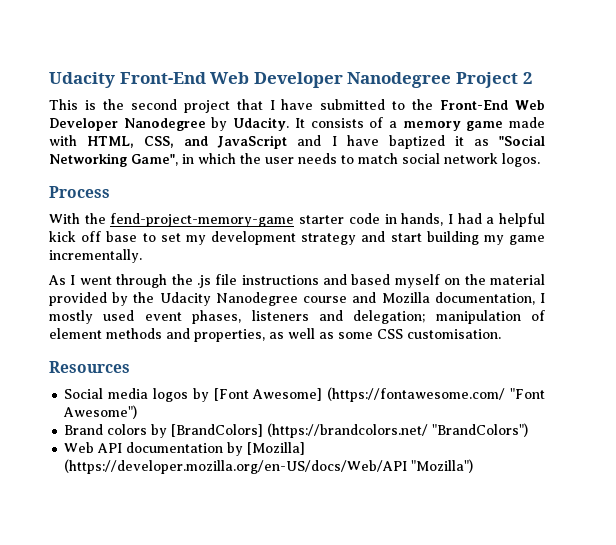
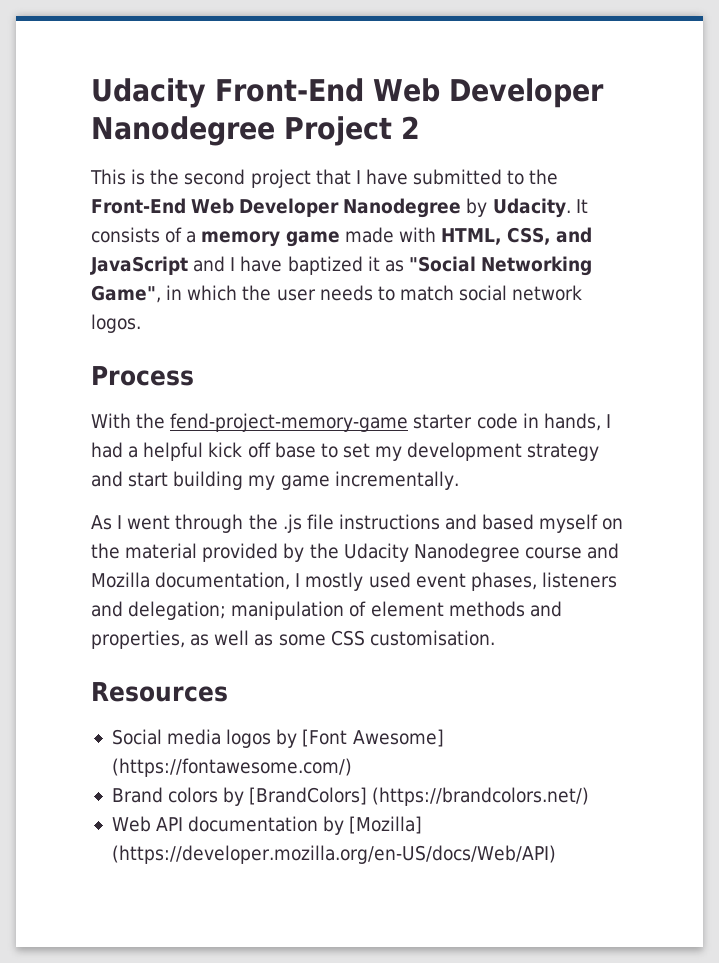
[327,387,545,402] [63,405,138,419] (https://fontawesome.com/ "Font Awesome") -> [111,758,352,777] (https://fontawesome.com/)
[267,423,529,438] (https://brandcolors.net/ "BrandColors") -> [372,787,590,806] (https://brandcolors.net/)
[64,459,474,474] (https://developer.mozilla.org/en-US/docs/Web/API "Mozilla") -> [111,845,556,864] (https://developer.mozilla.org/en-US/docs/Web/API)

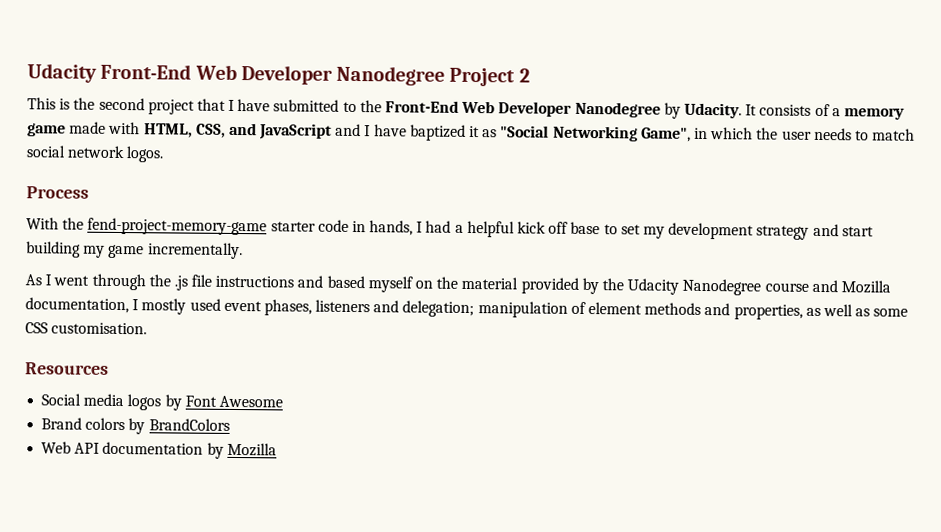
[302,729,444,747] [111,758,352,777] [Font Awesome] (https://fontawesome.com/) -> [184,395,283,408] Font Awesome
[249,787,590,806] [BrandColors] (https://brandcolors.net/) -> [148,418,230,431] BrandColors
[349,816,423,834] [111,845,556,864] [Mozilla] (https://developer.mozilla.org/en-US/docs/Web/API) -> [226,442,277,457] Mozilla

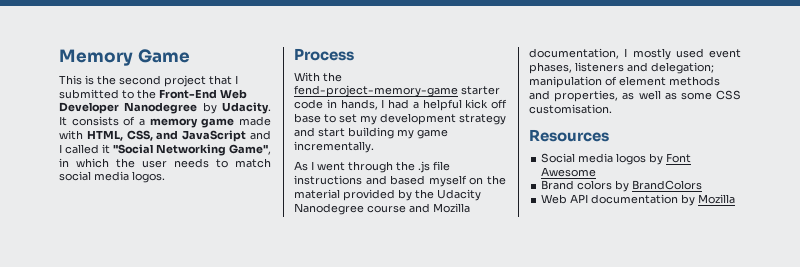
[27,63,530,87] Udacity Front-End Web Developer Nanodegree Project 2 -> [59,49,190,66] Memory Game
[237,99,271,112] have -> (238, 79) none
[373,124,498,141] have baptized it as -> [65,144,110,154] called it
[67,145,126,159] network -> [94,171,129,181] media

